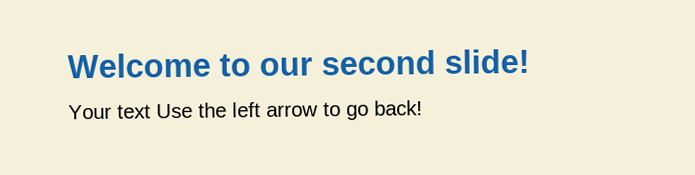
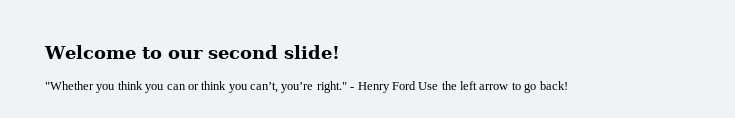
[68,104,151,120] Your text -> [45,81,416,93] "Whether you think you can or think you can’t, you’re right." - Henry Ford

